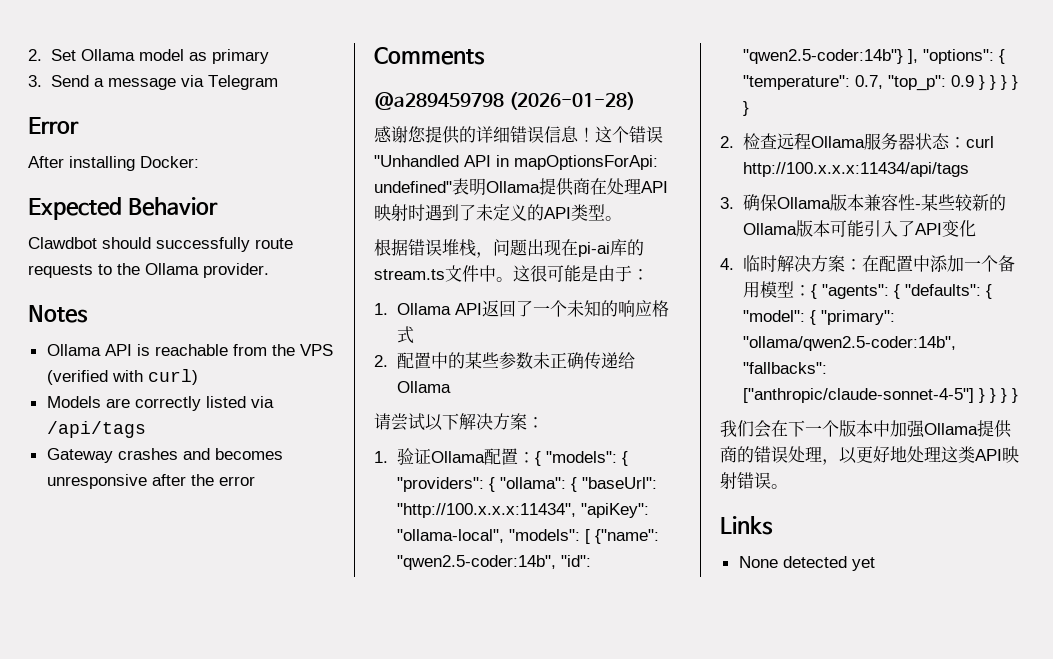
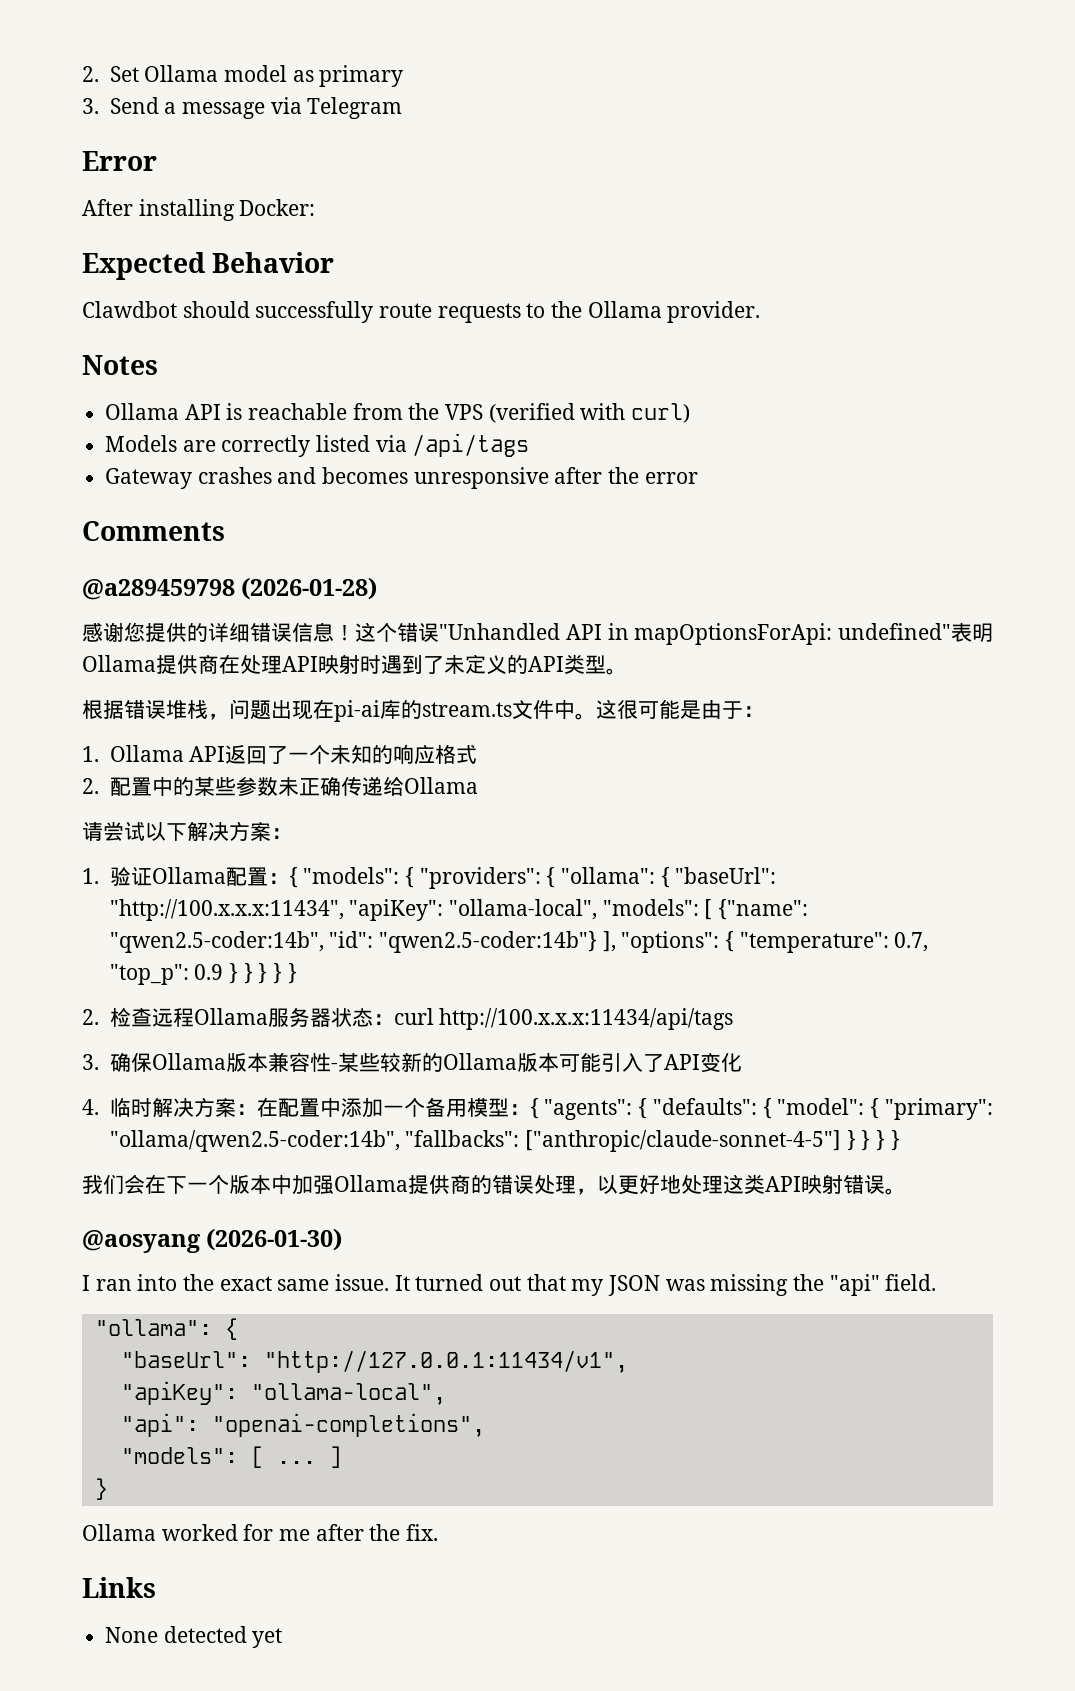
(788, 486) none -> [82,1228,343,1253] [82,1274,937,1296] [94,1318,238,1340] [120,1350,628,1373] [120,1381,446,1405] [120,1413,485,1437] [120,1446,342,1468] [94,1478,108,1500] [82,1524,439,1541] // @aosyang (2026-01-30) // I ran into the exact same issue. It turned out that my JSON was missing the "api" field. // "ollama": { // "baseUrl": "http://127.0.0.1:11434/v1", // "apiKey": "ollama-local", // "api": "openai-completions", // "models": [ ... ] // } // Ollama worked for me after the fix.

